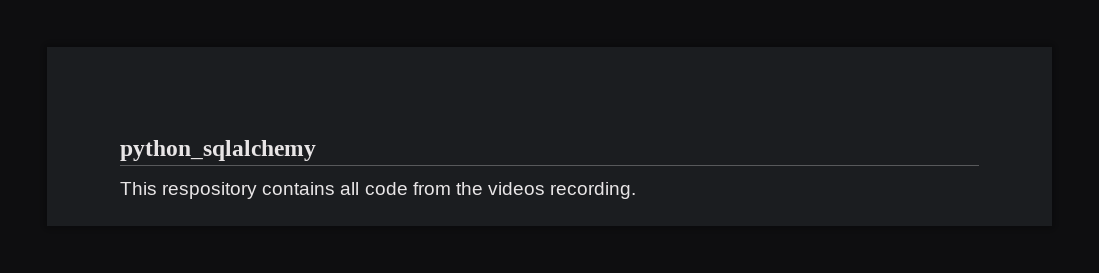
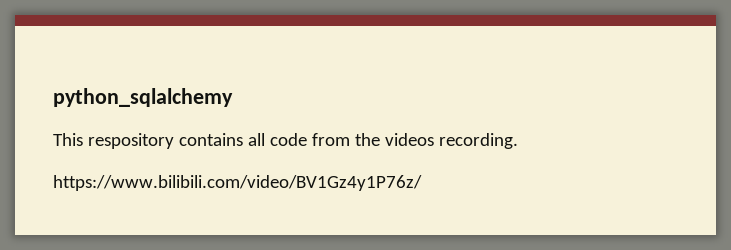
(637, 190) none -> [53,175,422,191] // https://www.bilibili.com/video/BV1Gz4y1P76z/

